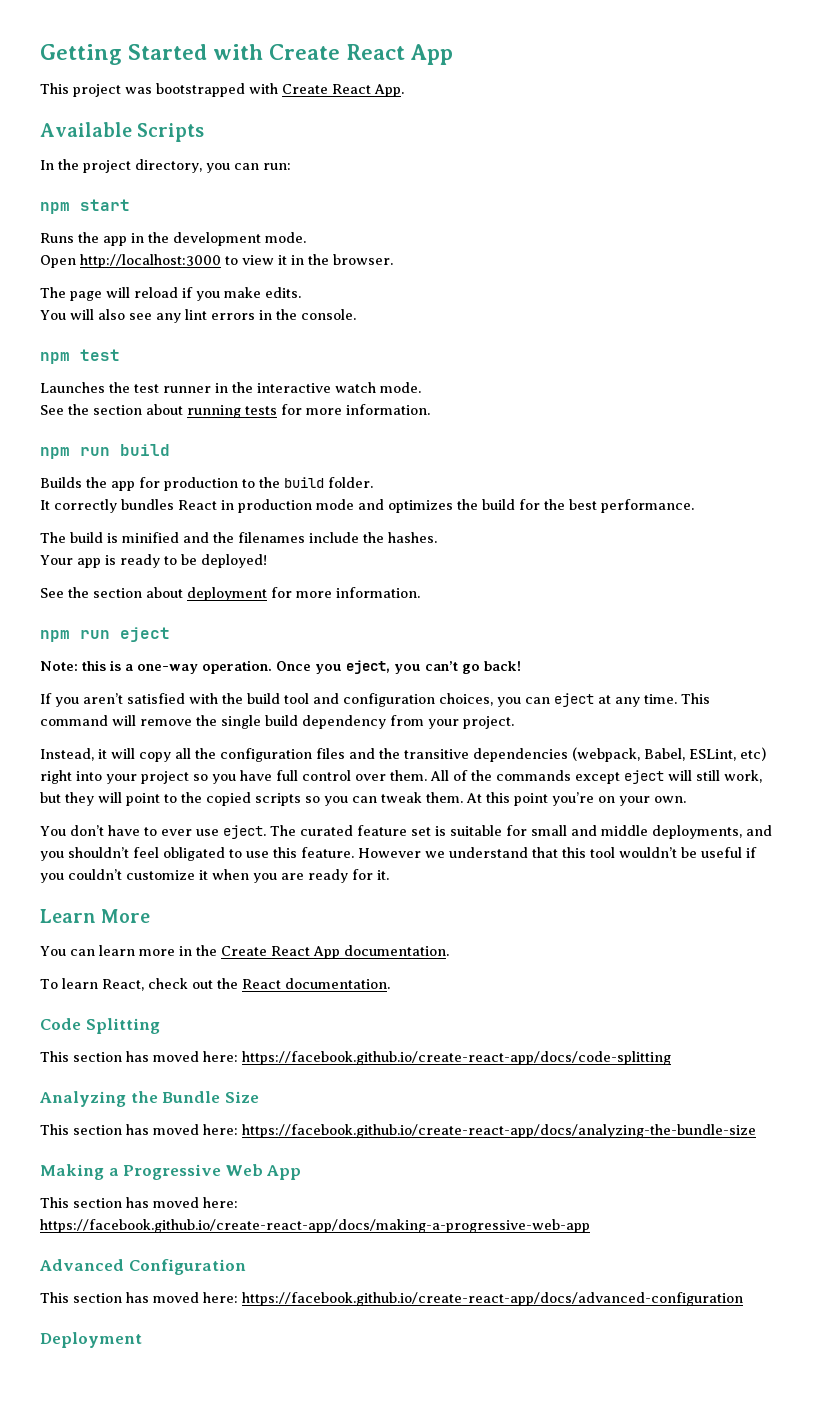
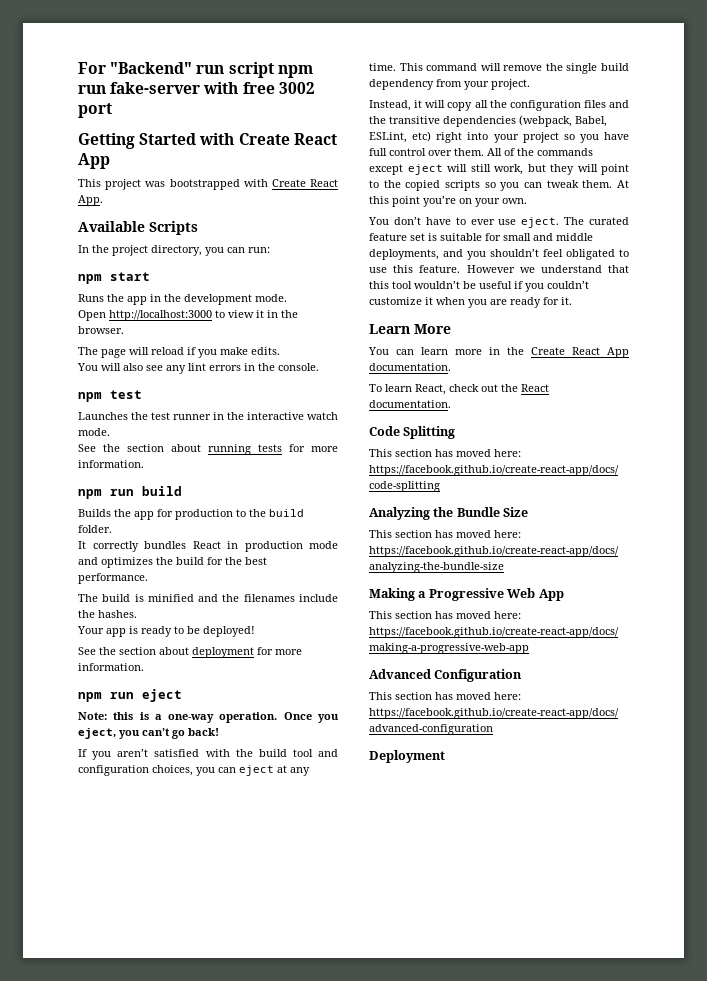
(40, 54) none -> [78,62,313,78] [78,82,315,94] [78,103,112,118] For "Backend" run script npm run fake-server with free 3002 port //

